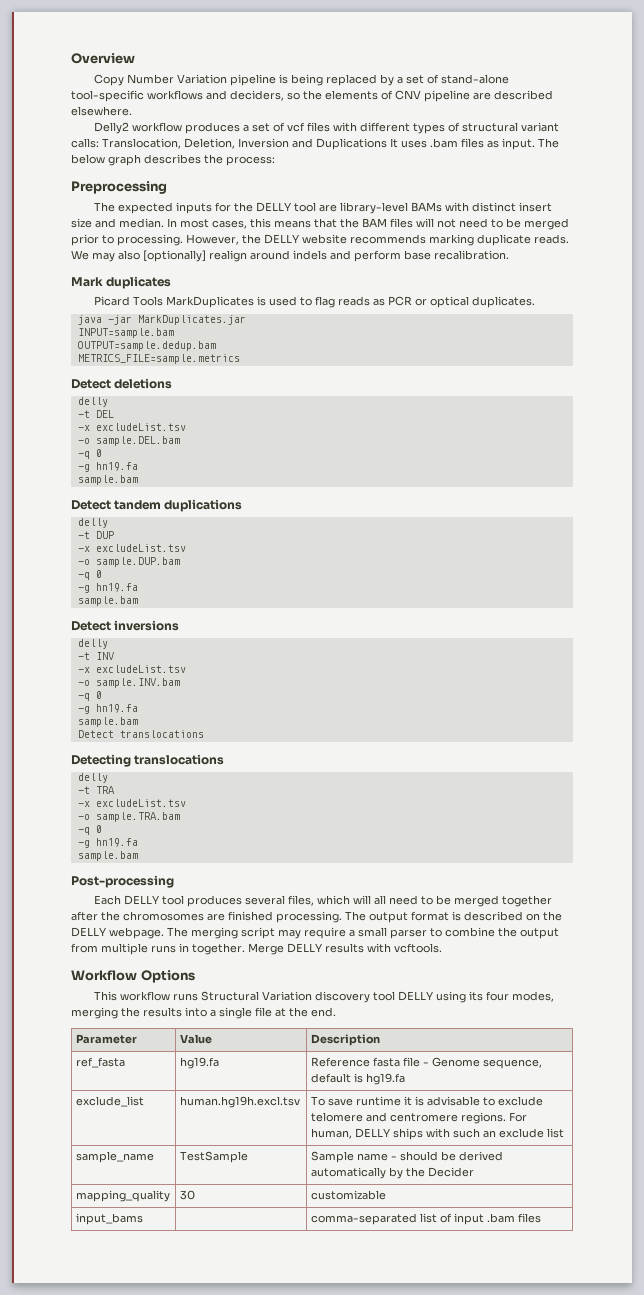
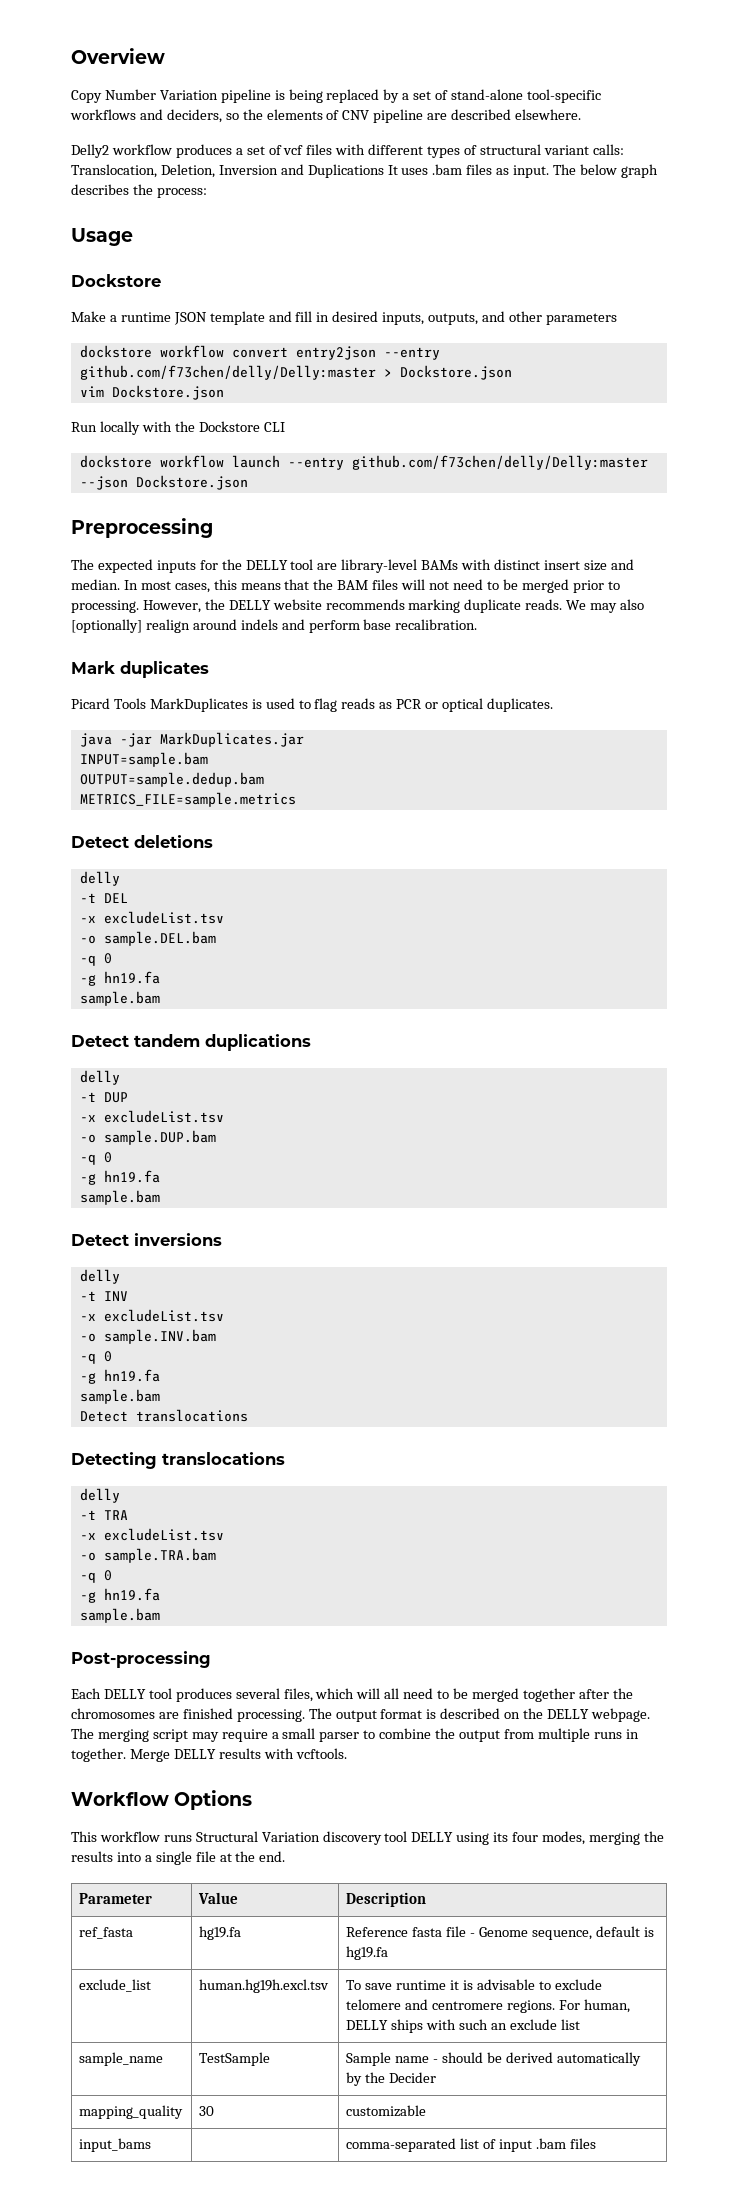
(275, 161) none -> [71,228,133,246] [71,274,161,287] [71,311,617,325] [79,345,440,360] [79,365,512,380] [79,385,224,400] [71,421,285,435] [79,455,648,470] [79,475,248,490] // Usage // Dockstore // Make a runtime JSON template and fill in desired inputs, outputs, and other parameters // dockstore workflow convert entry2json --entry github.com/f73chen/delly/Delly:master > Dockstore.json // vim Dockstore.json // Run locally with the Dockstore CLI // dockstore workflow launch --entry github.com/f73chen/delly/Delly:master --json Dockstore.json

